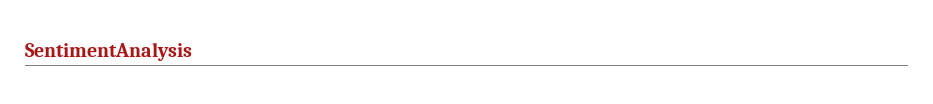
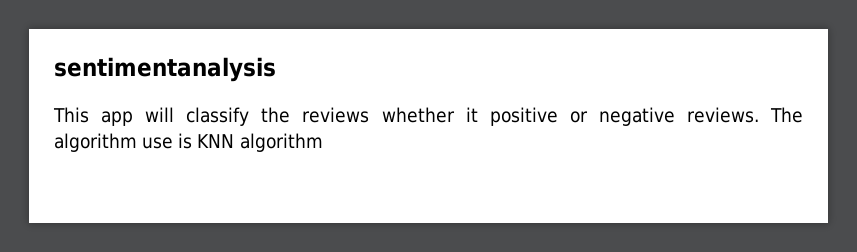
[25,42,192,61] SentimentAnalysis -> [54,57,276,82] [53,107,804,126] [54,133,323,152] sentimentanalysis // This app will classify the reviews whether it positive or negative reviews. The algorithm use is KNN algorithm

